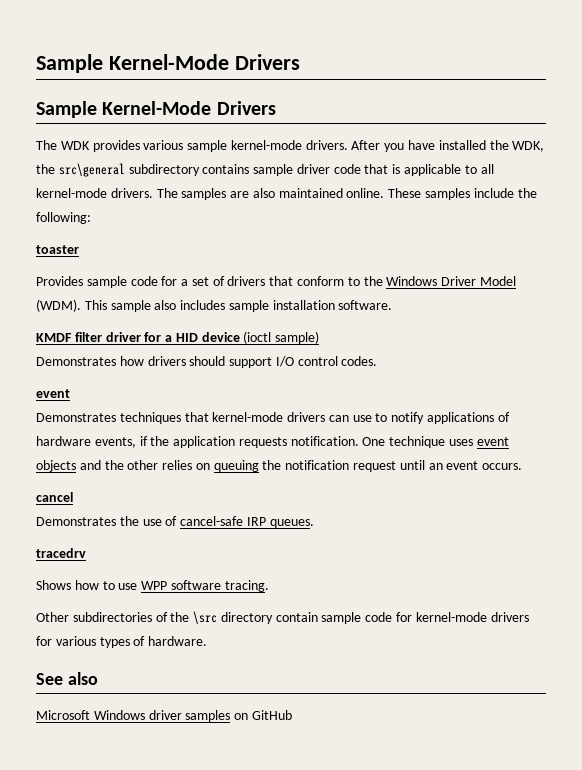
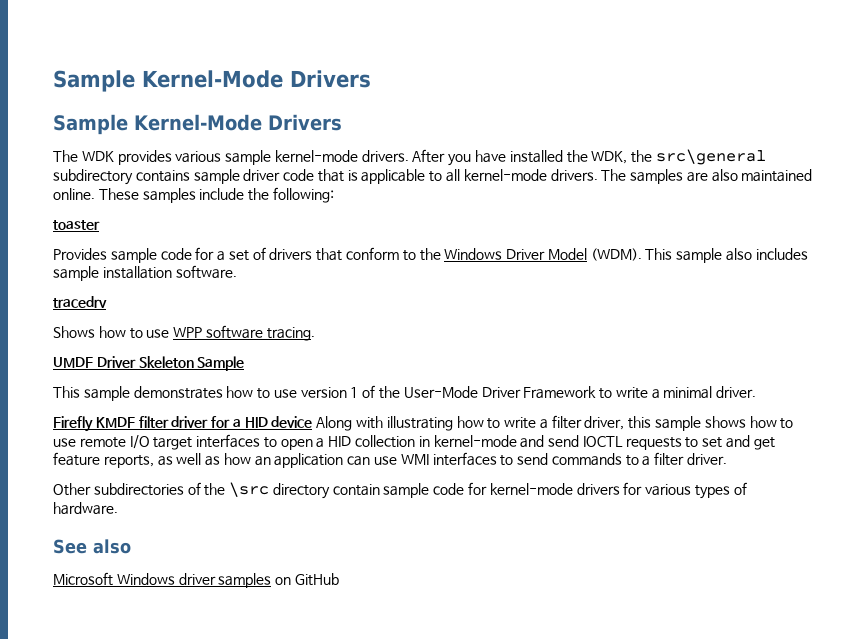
[36,331,320,344] [36,356,378,368] [36,389,70,398] [36,412,510,424] [36,436,509,448] [36,460,523,472] [36,492,73,502] [36,516,314,528] // KMDF filter driver for a HID device (ioctl sample) // Demonstrates how drivers should support I/O control codes. // event // Demonstrates techniques that kernel-mode drivers can use to notify applications of hardware events, if the application requests notification. One technique uses event objects and the other relies on queuing the notification request until an event occurs. // cancel // Demonstrates the use of cancel-safe IRP queues. -> (237, 272) none
(269, 586) none -> [53,356,245,371] [53,385,757,401] [53,415,794,432] [53,434,775,450] [53,452,728,468] // UMDF Driver Skeleton Sample // This sample demonstrates how to use version 1 of the User-Mode Driver Framework to write a minimal driver. // Firefly KMDF filter driver for a HID device Along with illustrating how to write a filter driver, this sample shows how to use remote I/O target interfaces to open a HID collection in kernel-mode and send IOCTL requests to set and get feature reports, as well as how an application can use WMI interfaces to send commands to a filter driver.

